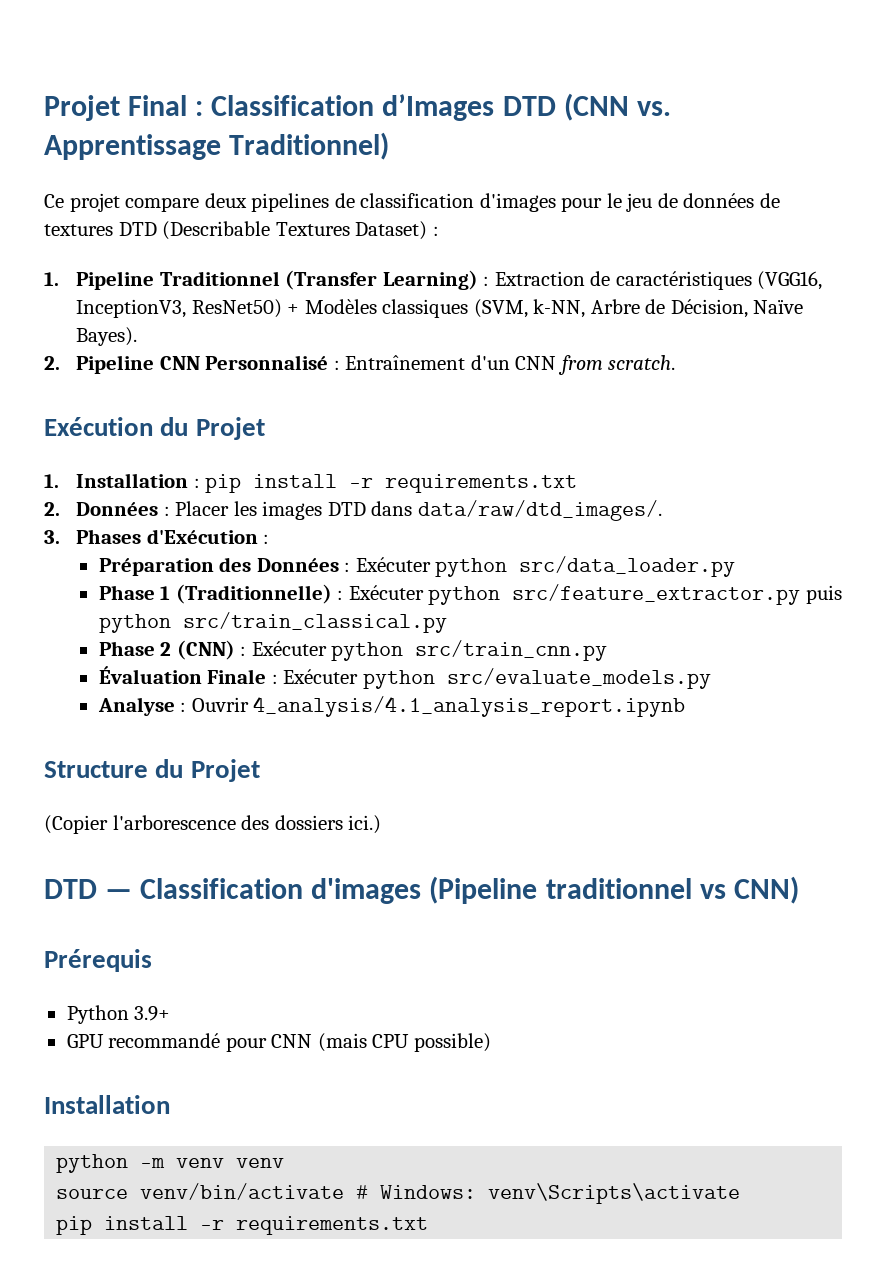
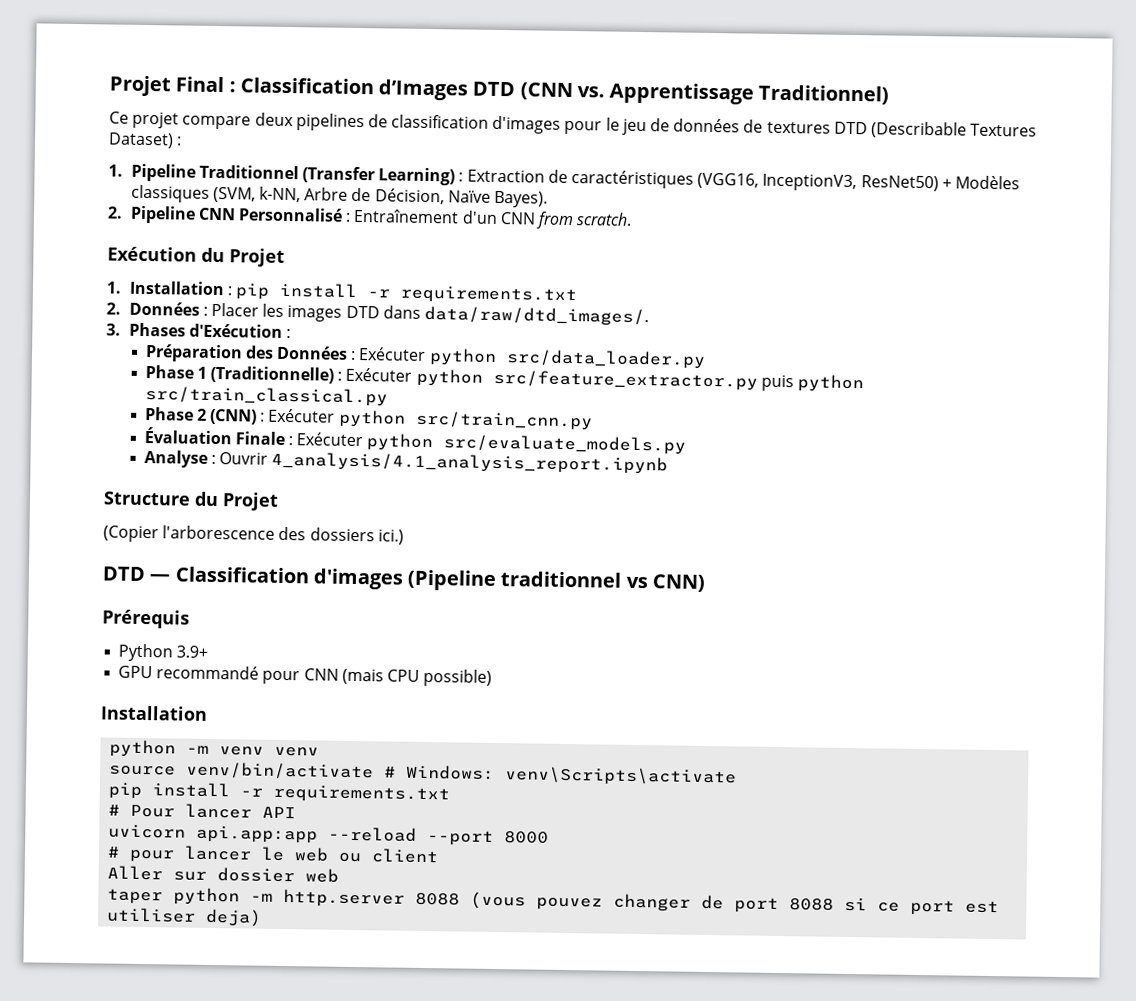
(429, 1225) none -> [108,803,297,819] [108,824,550,846] [107,845,440,864] [107,865,340,883] [107,887,1000,916] [107,907,263,927] // # Pour lancer API // uvicorn api.app:app --reload --port 8000 // # pour lancer le web ou client // Aller sur dossier web // taper python -m http.server 8088 (vous pouvez changer de port 8088 si ce port est utiliser deja)

